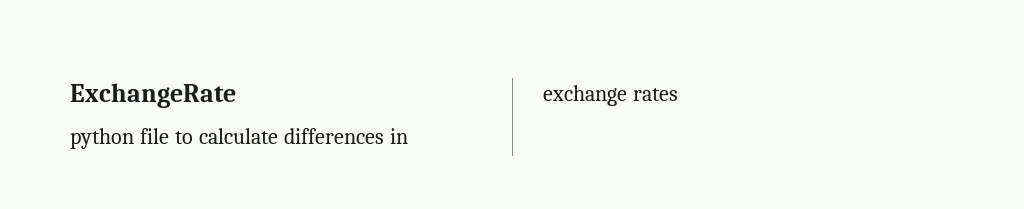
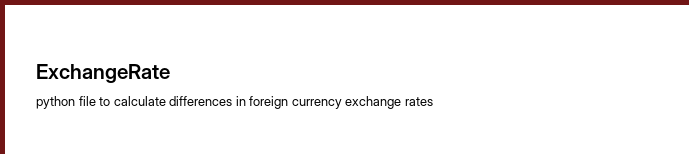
(408, 136) none -> [249,96,342,109] foreign currency

